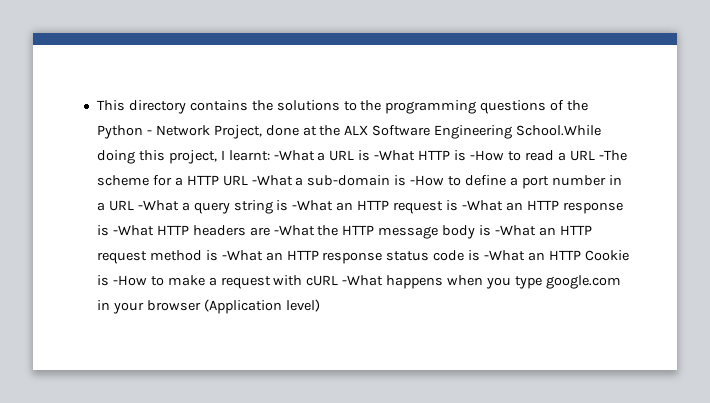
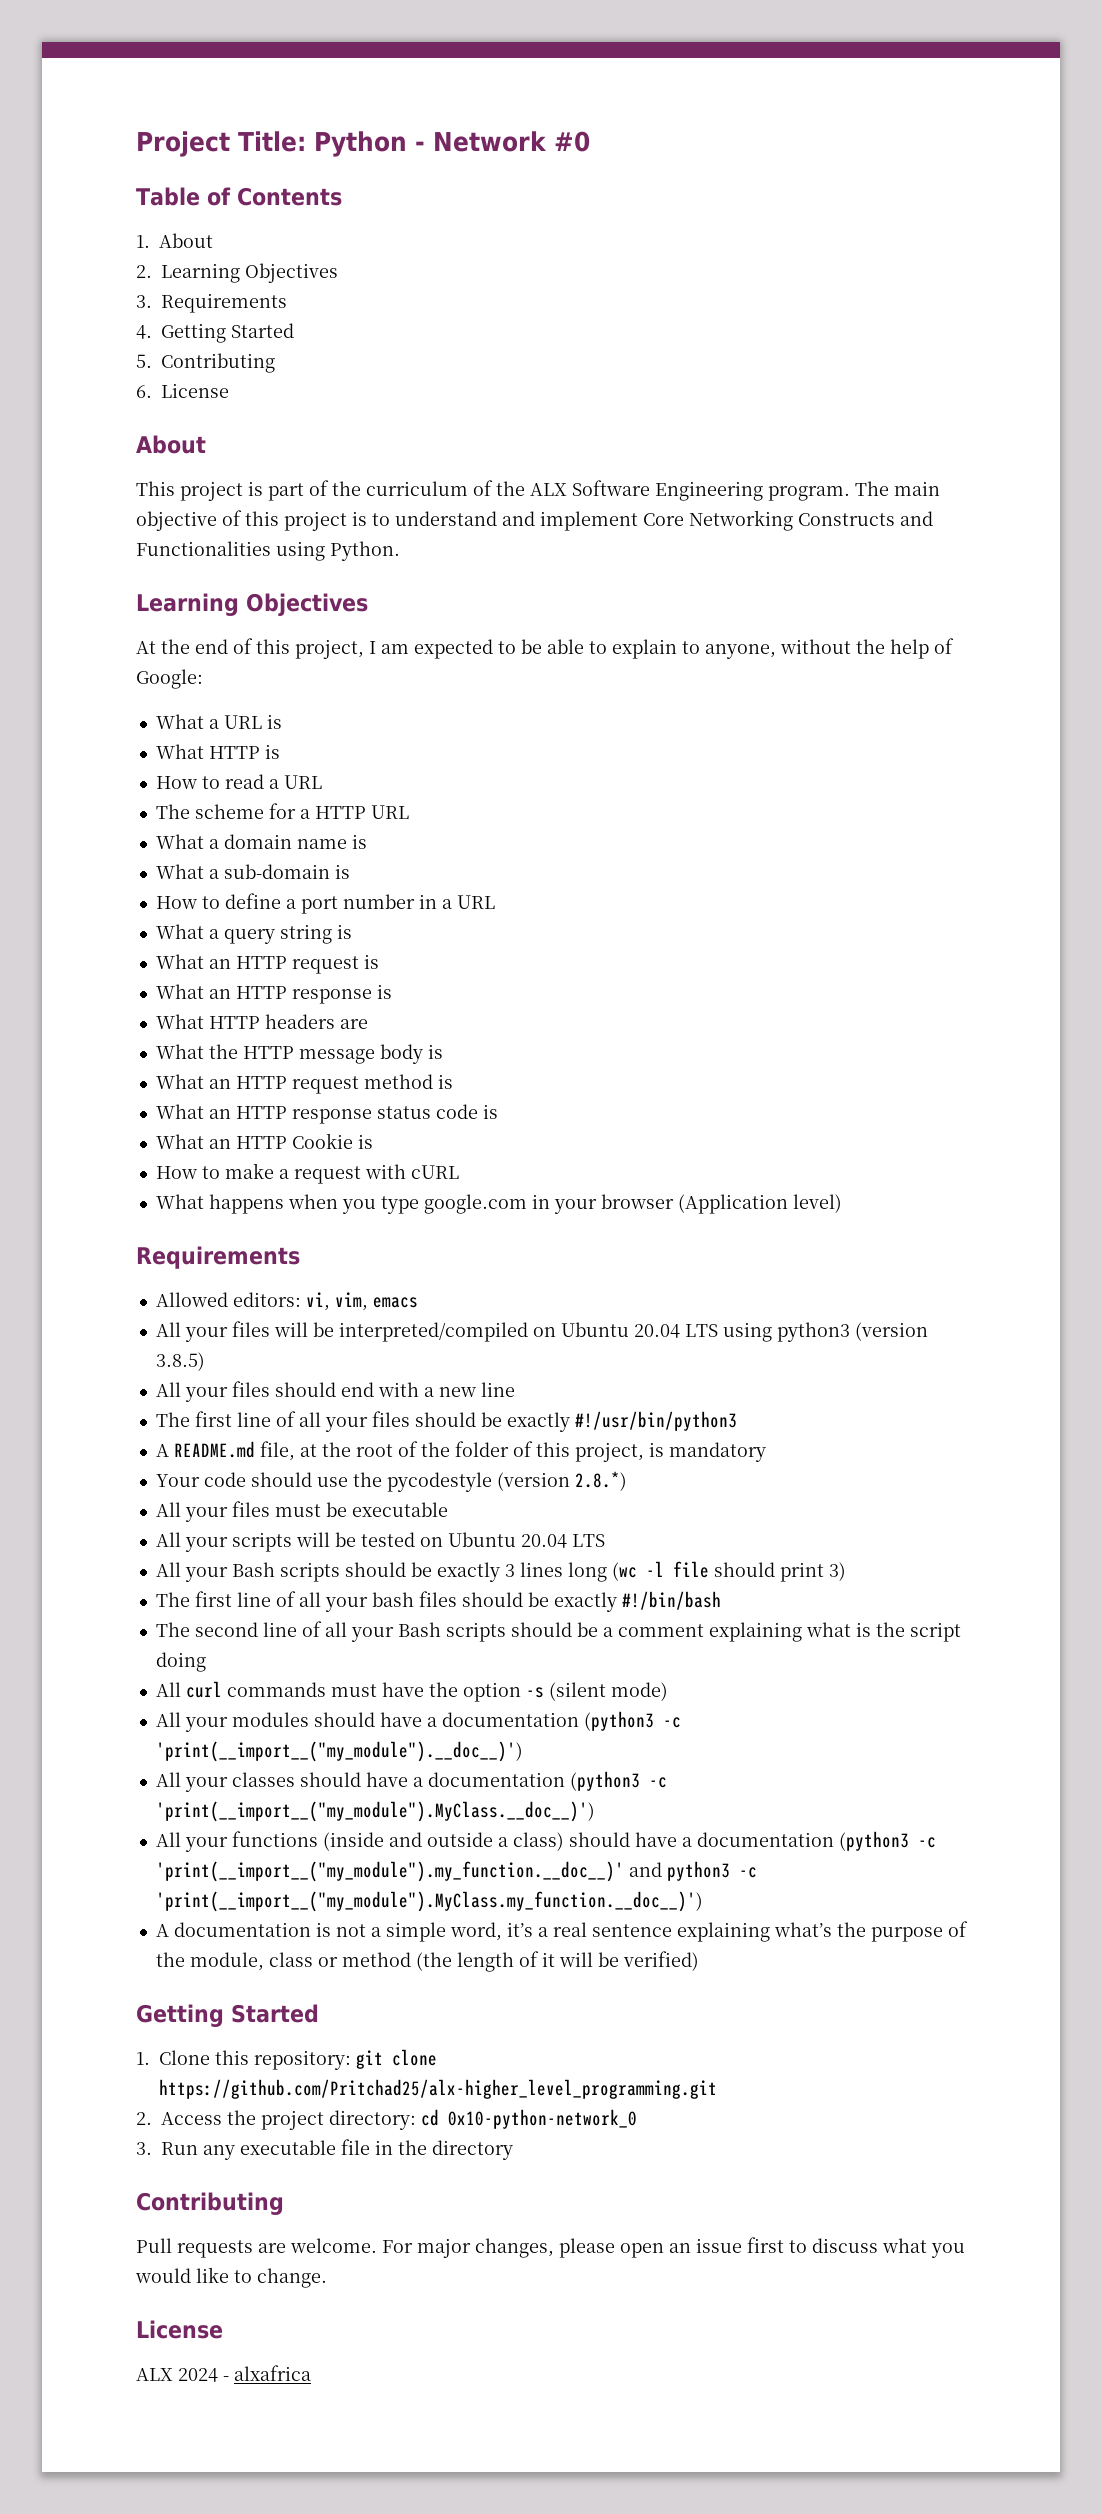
[96,100,589,114] [96,125,602,139] [96,150,315,164] This directory contains the solutions to the programming questions of the Python - Network Project, done at the ALX Software Engineering School.While doing this project, I learnt: -What -> [136,131,590,157] [136,187,342,206] [136,233,213,248] [136,263,338,283] [136,293,287,313] [136,323,294,343] [136,353,275,373] [136,383,229,398] [136,435,206,454] [136,480,940,501] [136,510,933,531] [136,541,400,561] [136,593,368,616] [136,638,954,659] [136,669,203,689] [155,714,204,729] Project Title: Python - Network #0 // Table of Contents // 1. About // 2. Learning Objectives // 3. Requirements // 4. Getting Started // 5. Contributing // 6. License // About // This project is part of the curriculum of the ALX Software Engineering program. The main objective of this project is to understand and implement Core Networking Constructs and Functionalities using Python. // Learning Objectives // At the end of this project, I am expected to be able to explain to anyone, without the help of Google: // What
[374,150,416,161] -What -> [155,744,204,759] // What
[469,150,504,161] -How -> [155,776,197,789] // How
[598,150,627,161] -The -> [155,804,190,819] // The
[251,175,293,186] -What -> [155,834,367,849] [155,864,204,879] // What a domain name is // What
[410,175,445,186] -How -> [155,896,197,909] // How
[137,200,179,211] -What -> [155,924,204,939] // What
[292,200,334,211] -What -> [155,954,204,969] // What
[461,200,503,211] -What -> [155,984,204,999] // What
[112,225,154,236] -What -> [155,1014,204,1029] // What
[273,225,315,236] -What -> [155,1044,204,1059] // What
[495,225,537,236] -What -> [155,1074,204,1089] // What
[221,250,263,261] -What -> [155,1104,204,1119] // What
[484,250,526,261] -What -> [155,1134,204,1149] // What
[112,275,147,286] -How -> [155,1166,197,1179] // How
[342,275,384,286] -What -> [155,1194,204,1209] // What
(320, 305) none -> [136,1246,300,1269] [155,1292,418,1311] [155,1321,928,1342] [155,1352,205,1371] [155,1381,515,1402] [155,1411,737,1432] [155,1441,766,1462] [155,1471,627,1492] [155,1501,448,1522] [155,1532,605,1552] [155,1561,846,1582] [155,1591,721,1612] [155,1621,961,1642] [155,1652,206,1672] [155,1681,668,1702] [155,1711,681,1732] [155,1741,523,1762] [155,1771,667,1792] [155,1801,595,1822] [155,1831,936,1852] [155,1861,757,1882] [155,1891,703,1912] [155,1921,968,1942] [155,1951,699,1972] [136,2004,319,2027] [136,2049,437,2070] [159,2079,717,2099] [136,2109,637,2130] [136,2139,513,2160] [136,2192,284,2215] [136,2237,965,2258] [135,2267,327,2288] [136,2320,223,2339] [136,2365,311,2382] // Requirements // Allowed editors: vi, vim, emacs // All your files will be interpreted/compiled on Ubuntu 20.04 LTS using python3 (version 3.8.5) // All your files should end with a new line // The first line of all your files should be exactly #!/usr/bin/python3 // A README.md file, at the root of the folder of this project, is mandatory // Your code should use the pycodestyle (version 2.8.*) // All your files must be executable // All your scripts will be tested on Ubuntu 20.04 LTS // All your Bash scripts should be exactly 3 lines long (wc -l file should print 3) // The first line of all your bash files should be exactly #!/bin/bash // The second line of all your Bash scripts should be a comment explaining what is the script doing // All curl commands must have the option -s (silent mode) // All your modules should have a documentation (python3 -c 'print(__import__("my_module").__doc__)') // All your classes should have a documentation (python3 -c 'print(__import__("my_module").MyClass.__doc__)') // All your functions (inside and outside a class) should have a documentation (python3 -c 'print(__import__("my_module").my_function.__doc__)' and python3 -c 'print(__import__("my_module").MyClass.my_function.__doc__)') // A documentation is not a simple word, it’s a real sentence explaining what’s the purpose of the module, class or method (the length of it will be verified) // Getting Started // 1. Clone this repository: git clone https://github.com/Pritchad25/alx-higher_level_programming.git // 2. Access the project directory: cd 0x10-python-network_0 // 3. Run any executable file in the directory // Contributing // Pull requests are welcome. For major changes, please open an issue first to discuss what you would like to change. // License // ALX 2024 - alxafrica

